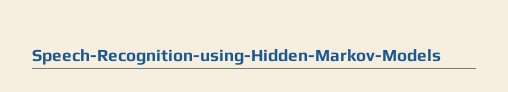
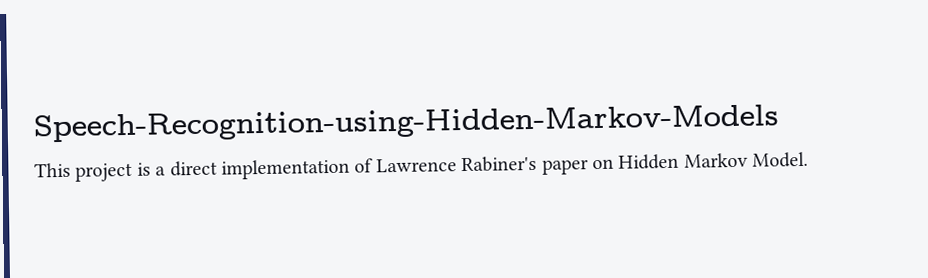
(441, 57) none -> [34,151,809,182] // This project is a direct implementation of Lawrence Rabiner's paper on Hidden Markov Model.

